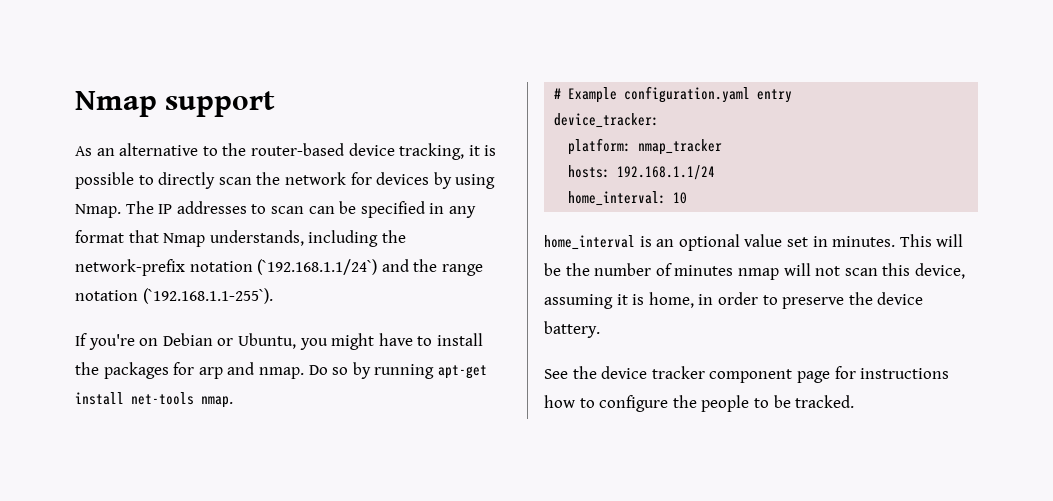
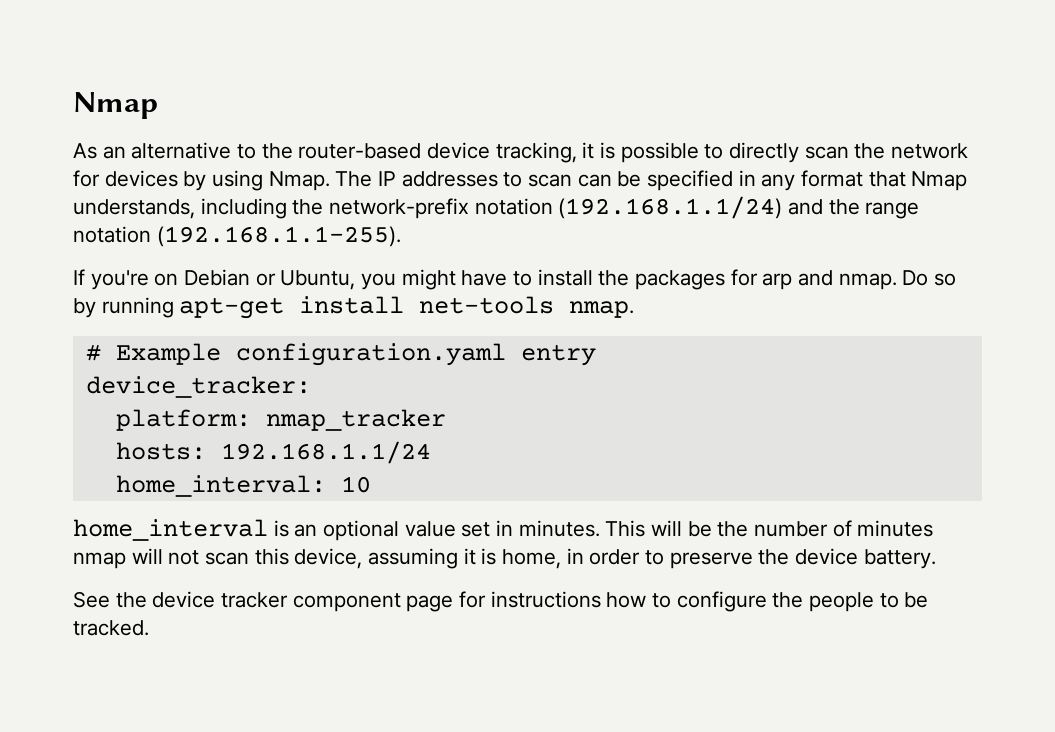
[75,91,276,117] Nmap support -> [73,92,158,119] Nmap
[257,259,378,275] (`192.168.1.1/24`) -> [558,196,783,219] (192.168.1.1/24)
[142,288,273,304] (`192.168.1.1-255`). -> [156,226,401,247] (192.168.1.1-255).

